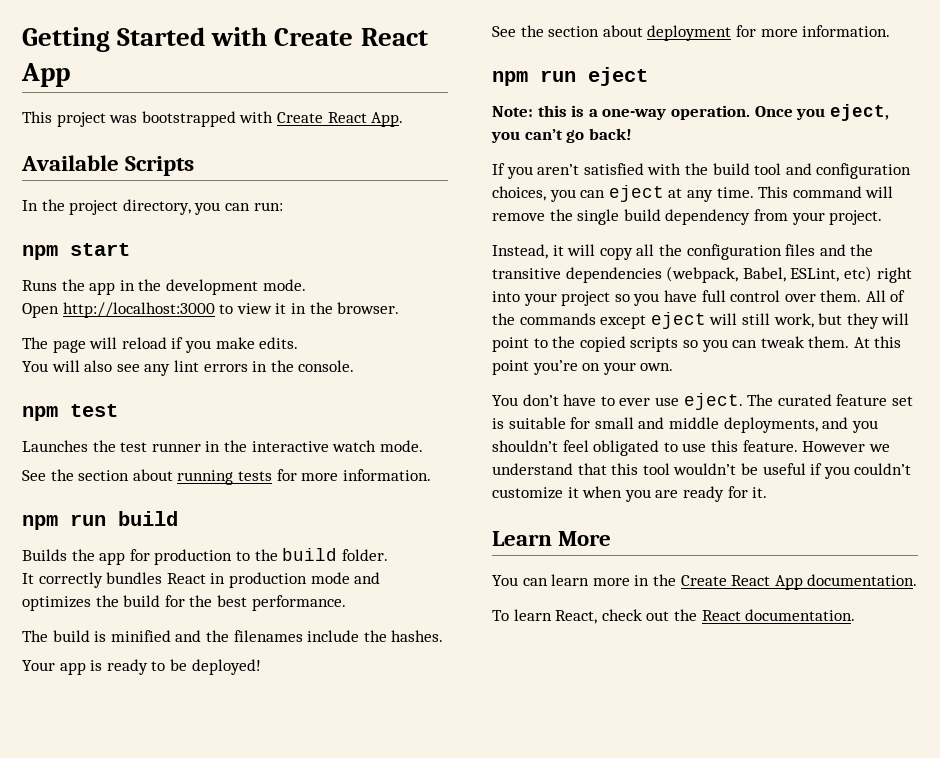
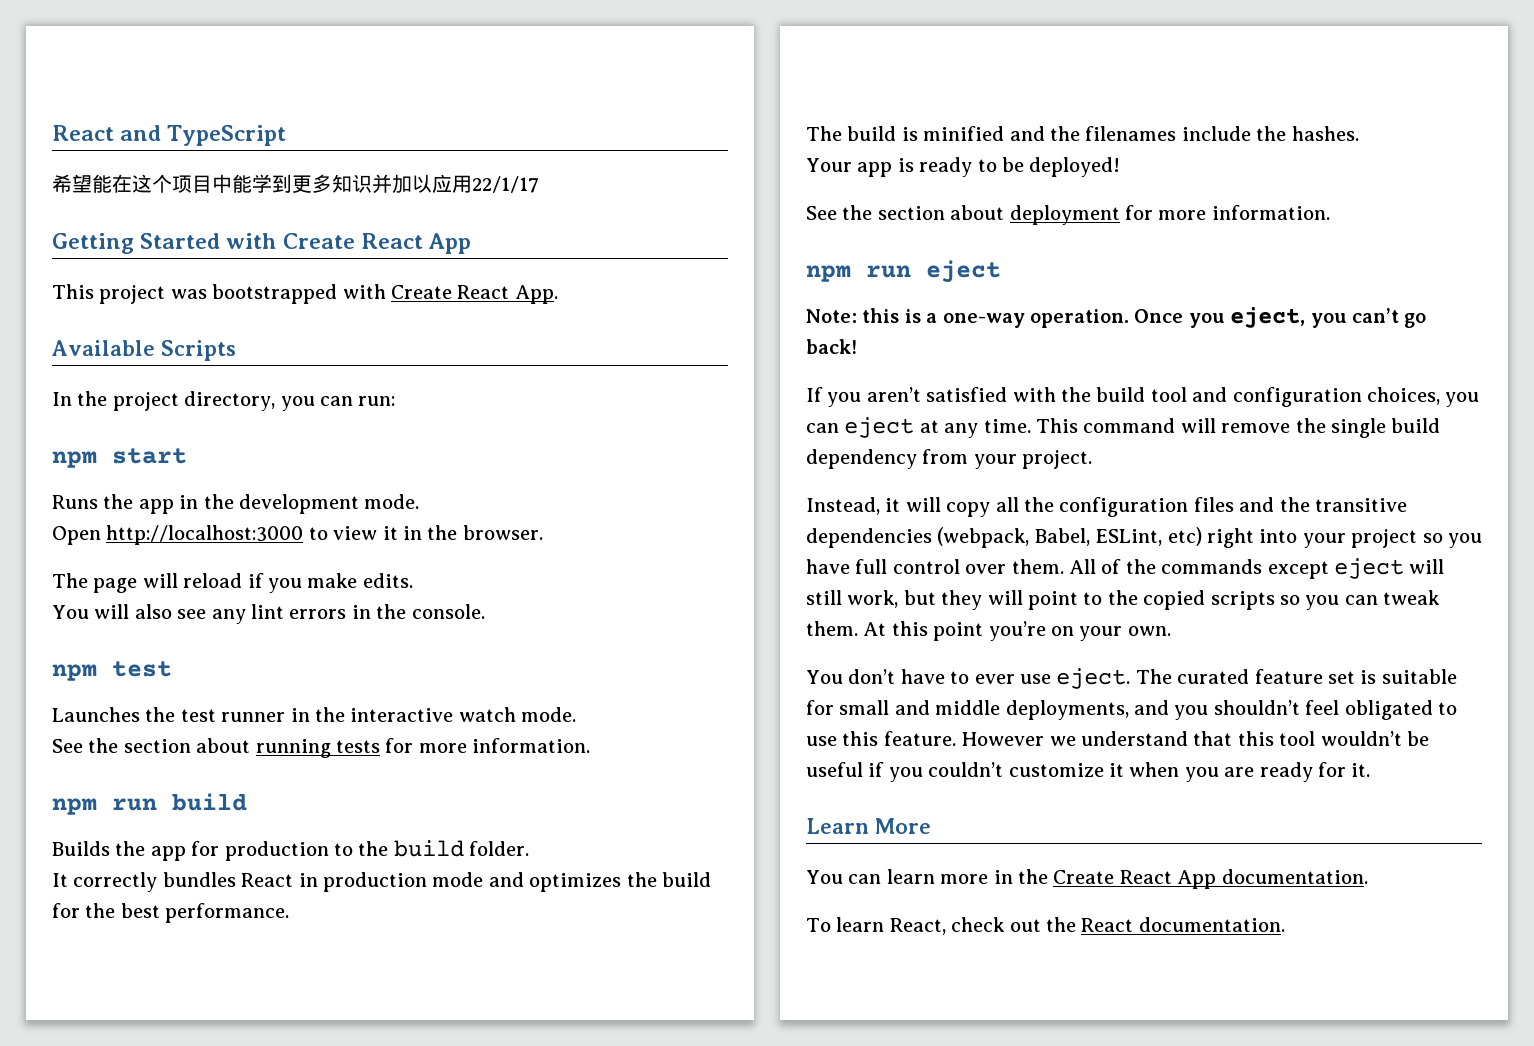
(22, 39) none -> [52,125,287,146] [52,174,539,194] React and TypeScript // 希望能在这个项目中能学到更多知识并加以应用22/1/17 //

